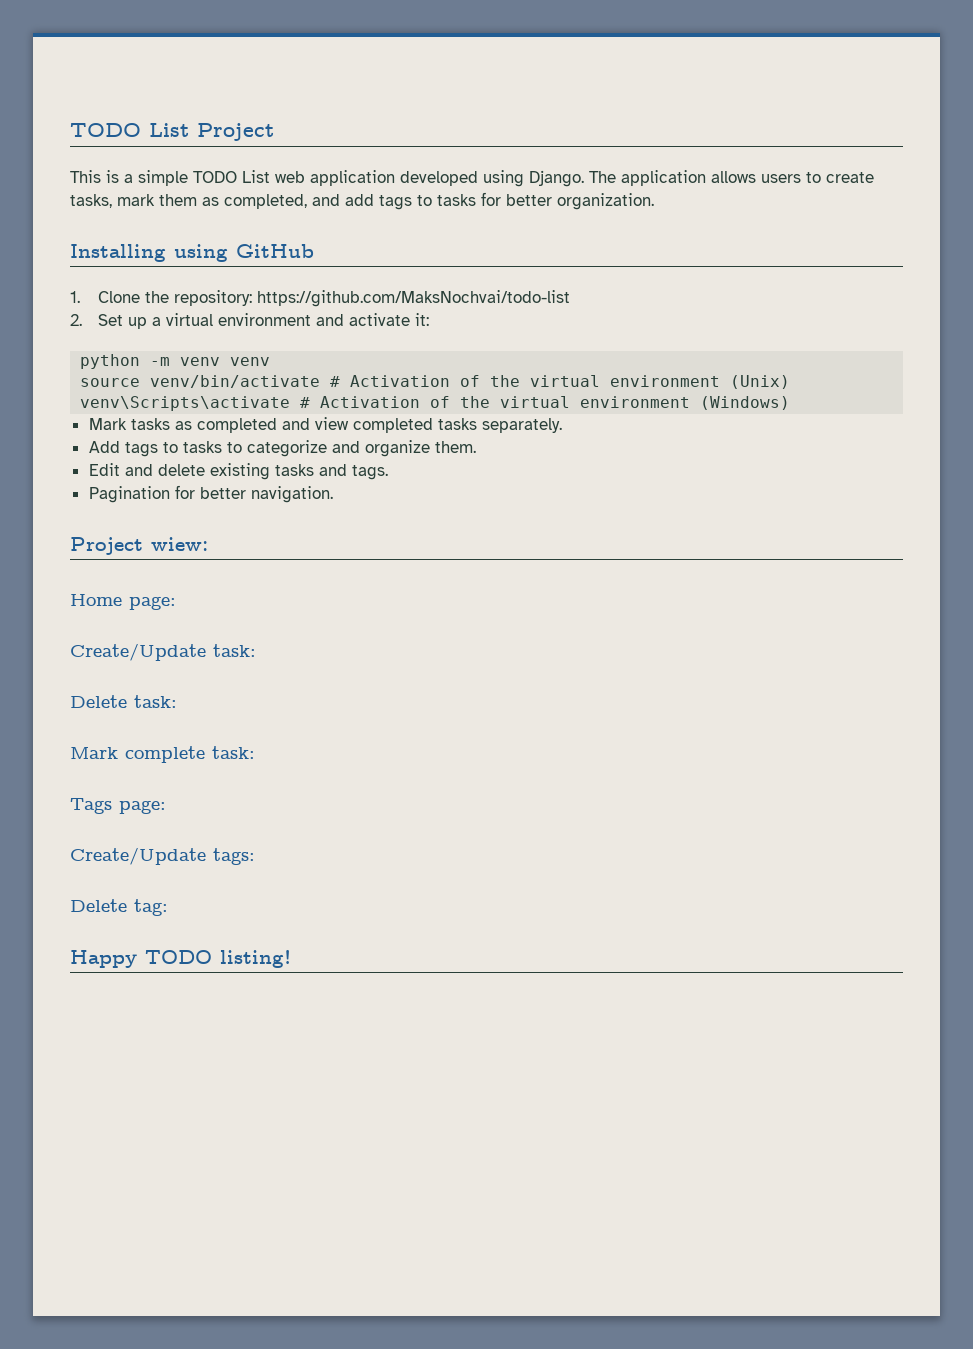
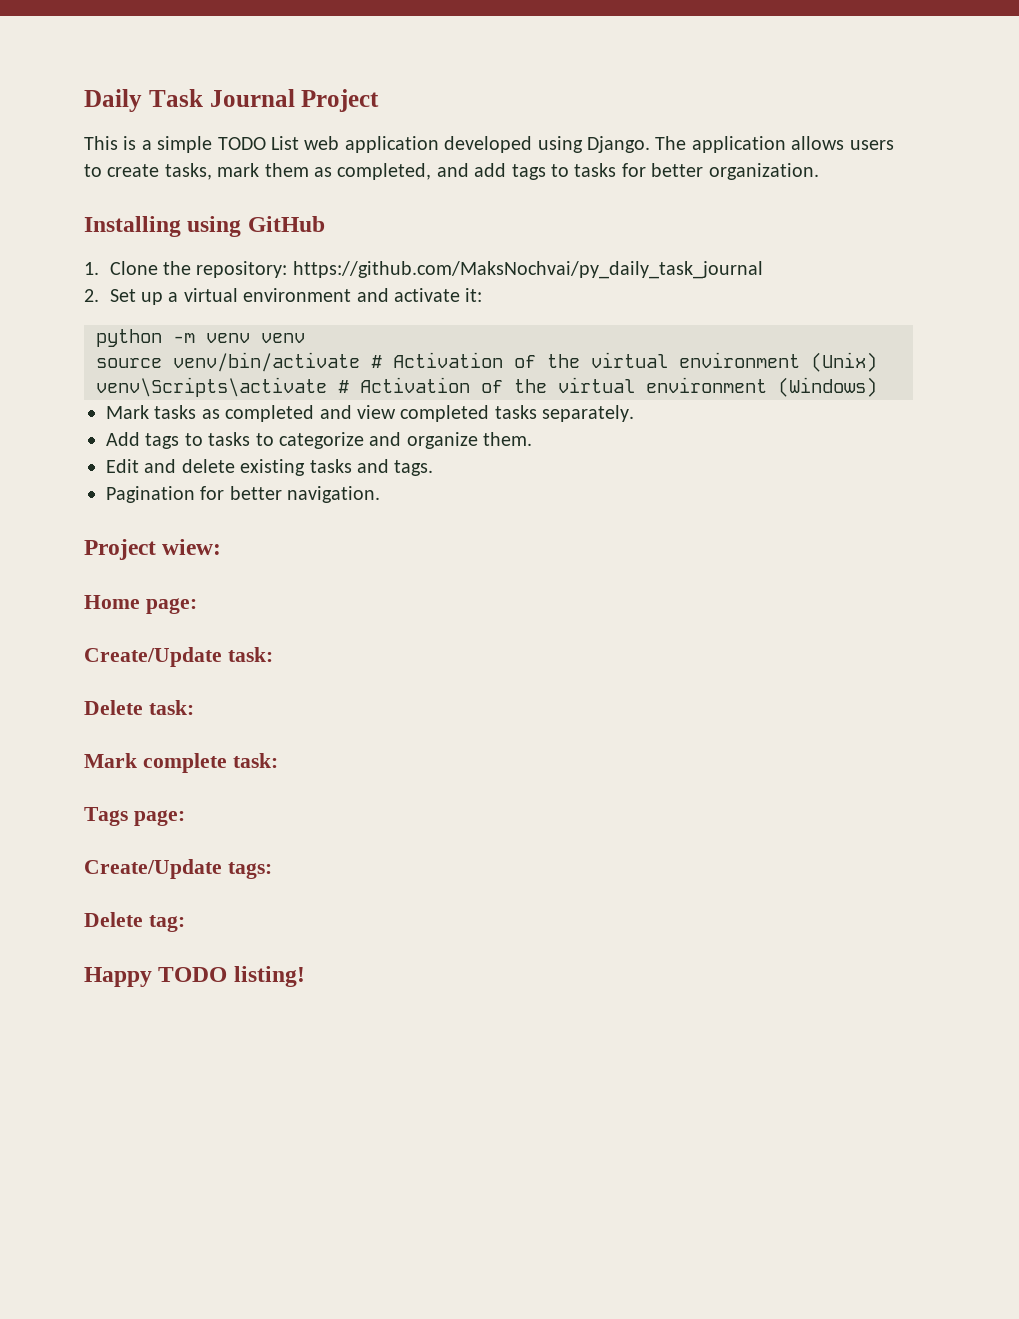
[70,123,189,137] TODO List -> [84,89,295,112] Daily Task Journal
[256,290,570,307] https://github.com/MaksNochvai/todo-list -> [292,261,763,279] https://github.com/MaksNochvai/py_daily_task_journal

